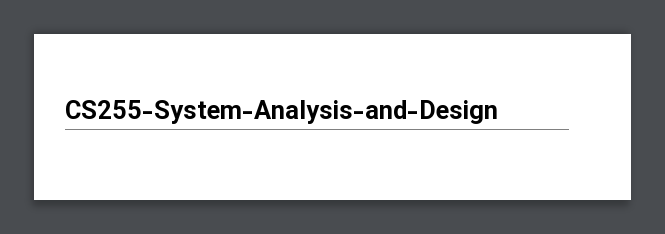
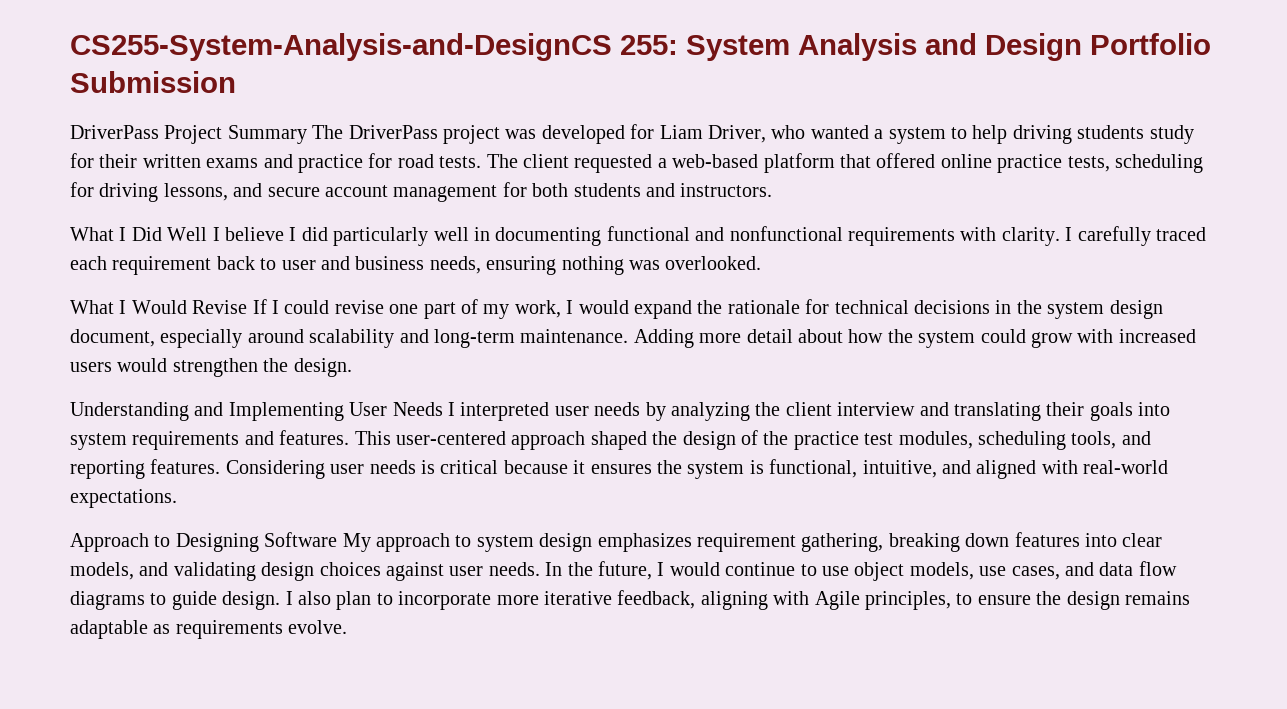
[65,100,498,124] CS255-System-Analysis-and-Design -> [70,33,1211,61] [70,71,236,93] [70,124,1194,144] [70,153,1203,173] [70,182,773,202] [70,226,1206,246] [70,256,762,275] [70,299,1163,319] [70,329,1196,348] [70,358,352,377] [70,402,1171,421] [70,430,1151,450] [70,459,1169,479] [70,489,177,508] [70,532,1163,552] [70,561,1177,581] [70,590,1190,610] [70,620,348,639] CS255-System-Analysis-and-DesignCS 255: System Analysis and Design Portfolio Submission // DriverPass Project Summary The DriverPass project was developed for Liam Driver, who wanted a system to help driving students study for their written exams and practice for road tests. The client requested a web-based platform that offered online practice tests, scheduling for driving lessons, and secure account management for both students and instructors. // What I Did Well I believe I did particularly well in documenting functional and nonfunctional requirements with clarity. I carefully traced each requirement back to user and business needs, ensuring nothing was overlooked. // What I Would Revise If I could revise one part of my work, I would expand the rationale for technical decisions in the system design document, especially around scalability and long-term maintenance. Adding more detail about how the system could grow with increased users would strengthen the design. // Understanding and Implementing User Needs I interpreted user needs by analyzing the client interview and translating their goals into system requirements and features. This user-centered approach shaped the design of the practice test modules, scheduling tools, and reporting features. Considering user needs is critical because it ensures the system is functional, intuitive, and aligned with real-world expectations. // Approach to Designing Software My approach to system design emphasizes requirement gathering, breaking down features into clear models, and validating design choices against user needs. In the future, I would continue to use object models, use cases, and data flow diagrams to guide design. I also plan to incorporate more iterative feedback, aligning with Agile principles, to ensure the design remains adaptable as requirements evolve.

